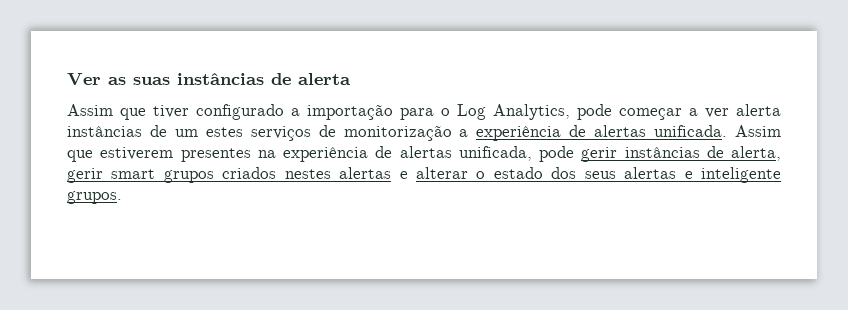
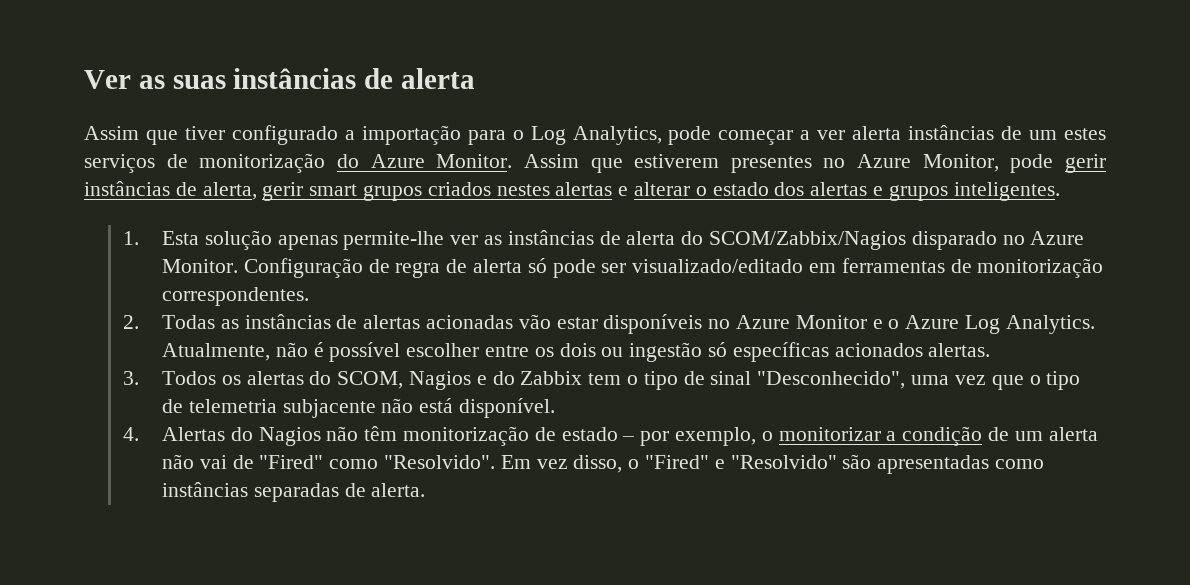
[459,125,781,141] [67,146,532,162] a experiência de alertas unificada. Assim que estiverem presentes na experiência de alertas unificada, -> [336,154,999,173] do Azure Monitor. Assim que estiverem presentes no Azure Monitor,
[584,167,782,183] [67,191,122,204] seus alertas e inteligente grupos. -> [810,182,1060,201] [123,230,1085,250] [162,258,1104,278] [162,287,310,306] [123,314,1095,334] [162,342,991,362] [123,371,1081,390] [162,398,556,418] [123,426,1098,446] [162,454,1045,474] [162,482,426,502] alertas e grupos inteligentes. // 1. Esta solução apenas permite-lhe ver as instâncias de alerta do SCOM/Zabbix/Nagios disparado no Azure Monitor. Configuração de regra de alerta só pode ser visualizado/editado em ferramentas de monitorização correspondentes. // 2. Todas as instâncias de alertas acionadas vão estar disponíveis no Azure Monitor e o Azure Log Analytics. Atualmente, não é possível escolher entre os dois ou ingestão só específicas acionados alertas. // 3. Todos os alertas do SCOM, Nagios e do Zabbix tem o tipo de sinal "Desconhecido", uma vez que o tipo de telemetria subjacente não está disponível. // 4. Alertas do Nagios não têm monitorização de estado – por exemplo, o monitorizar a condição de um alerta não vai de "Fired" como "Resolvido". Em vez disso, o "Fired" e "Resolvido" são apresentadas como instâncias separadas de alerta.

